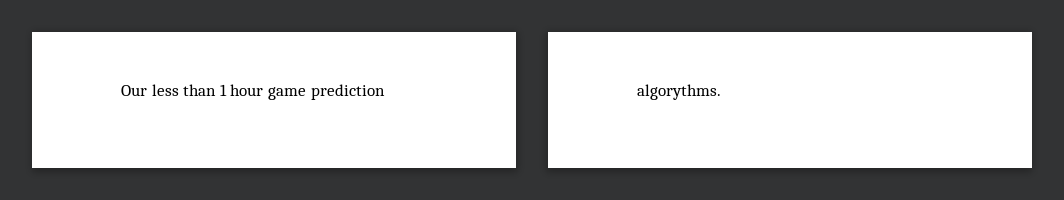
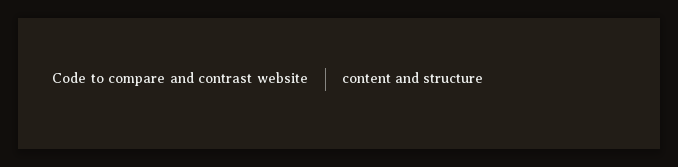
[121,84,721,100] Our less than 1 hour game prediction algorythms. -> [52,72,483,86] Code to compare and contrast website content and structure

